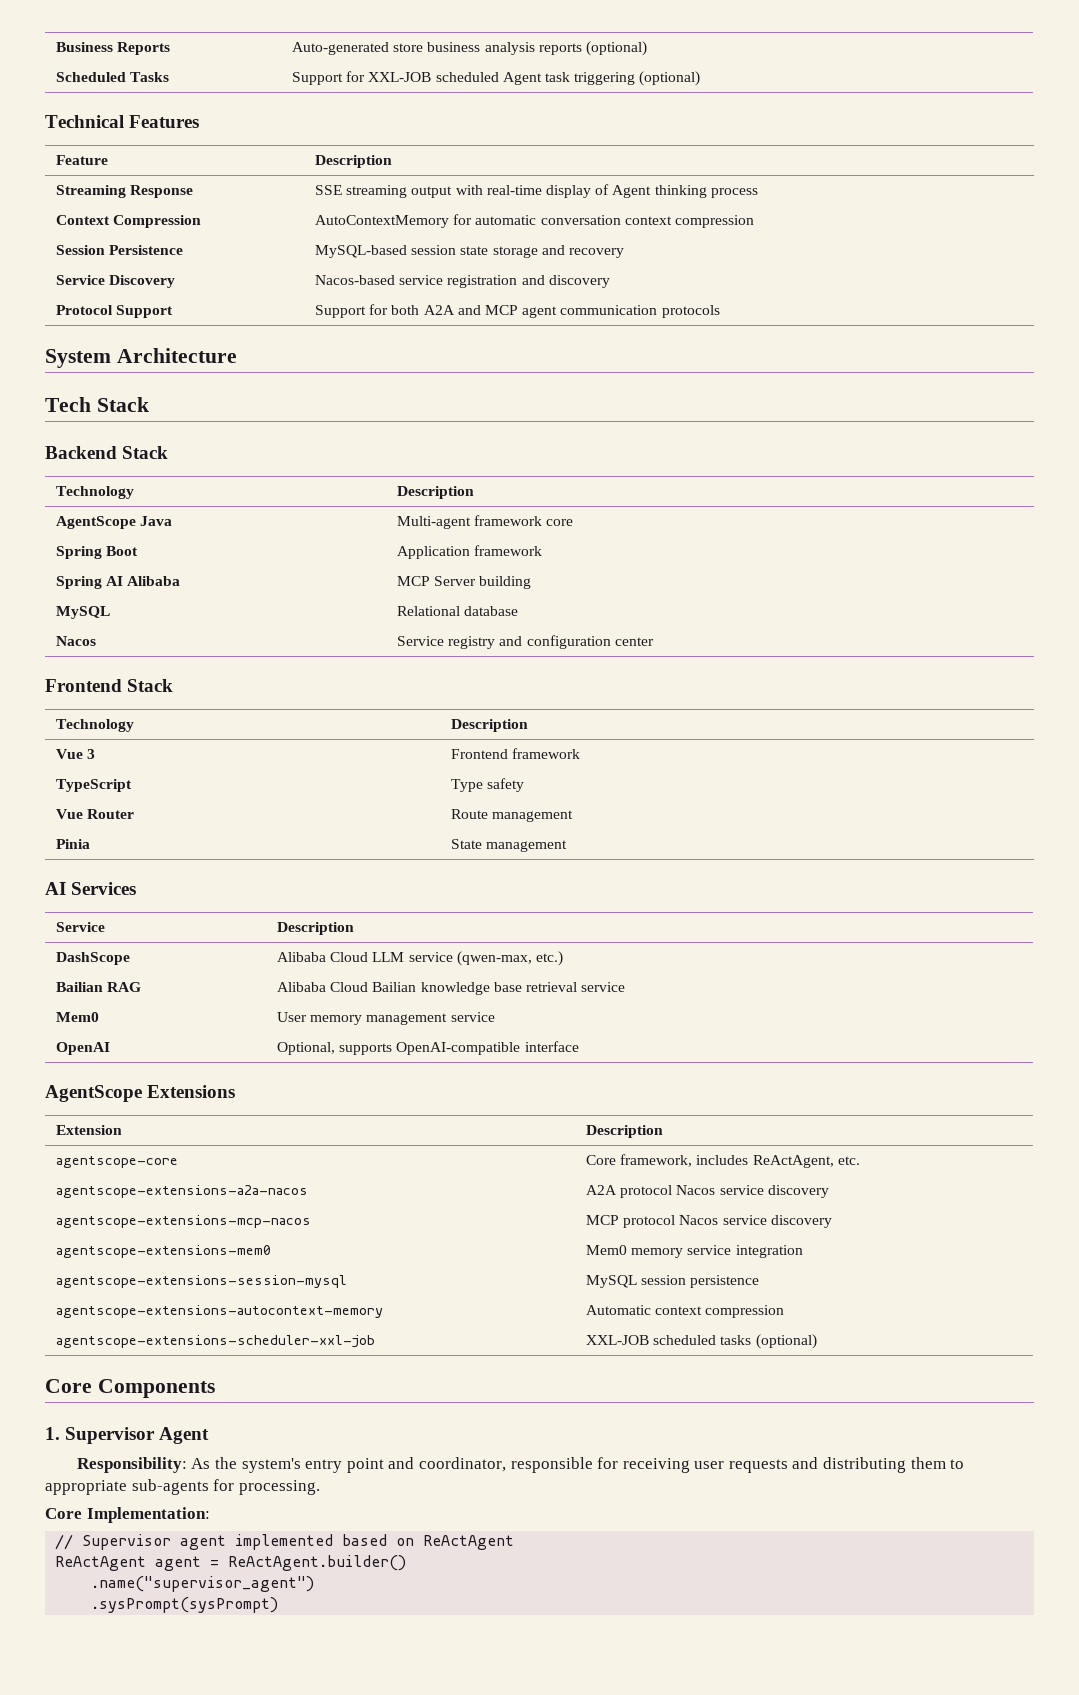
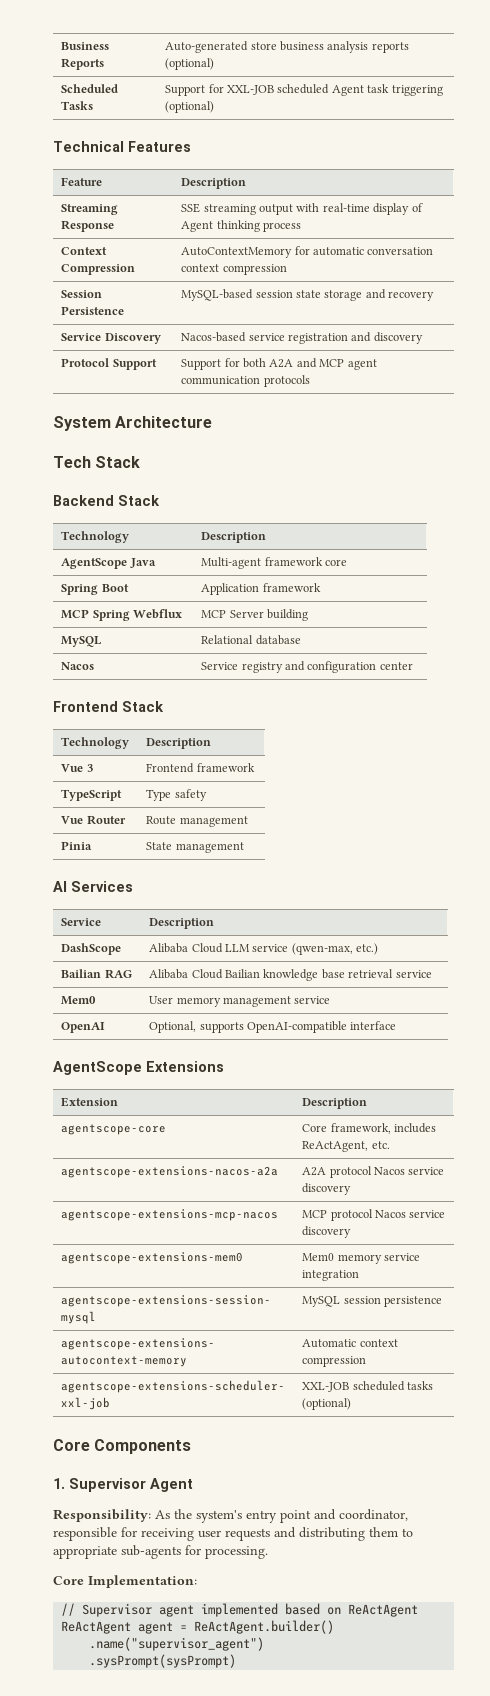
[56,576,181,589] Spring AI Alibaba -> [61,609,183,621] MCP Spring Webflux
[56,1185,309,1198] agentscope-extensions-a2a-nacos -> [61,1166,279,1178] agentscope-extensions-nacos-a2a

